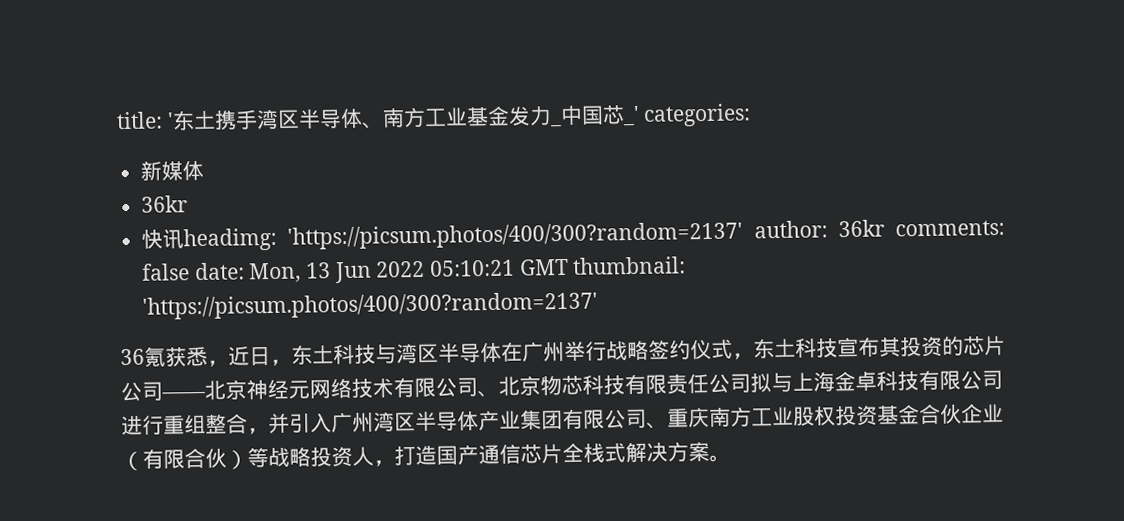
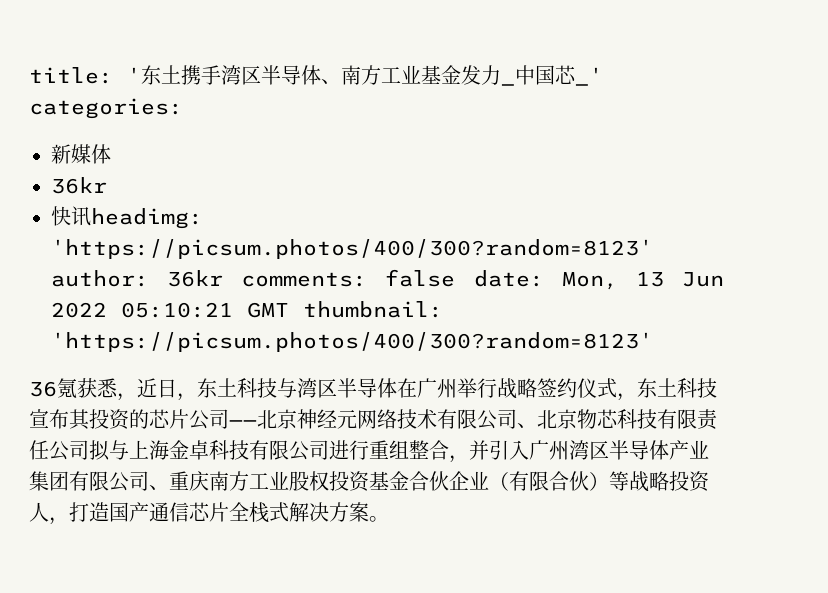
[287,221,744,250] 'https://picsum.photos/400/300?random=2137' -> [51,239,653,259] 'https://picsum.photos/400/300?random=8123'
[142,291,599,320] 'https://picsum.photos/400/300?random=2137' -> [51,332,653,352] 'https://picsum.photos/400/300?random=8123'

